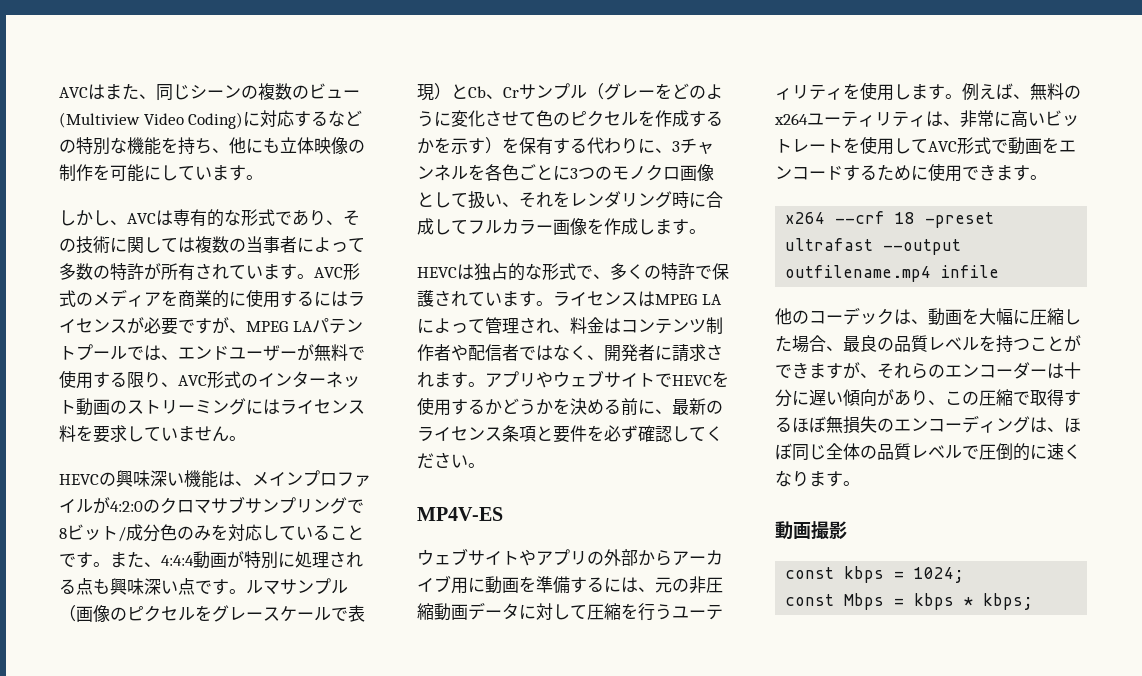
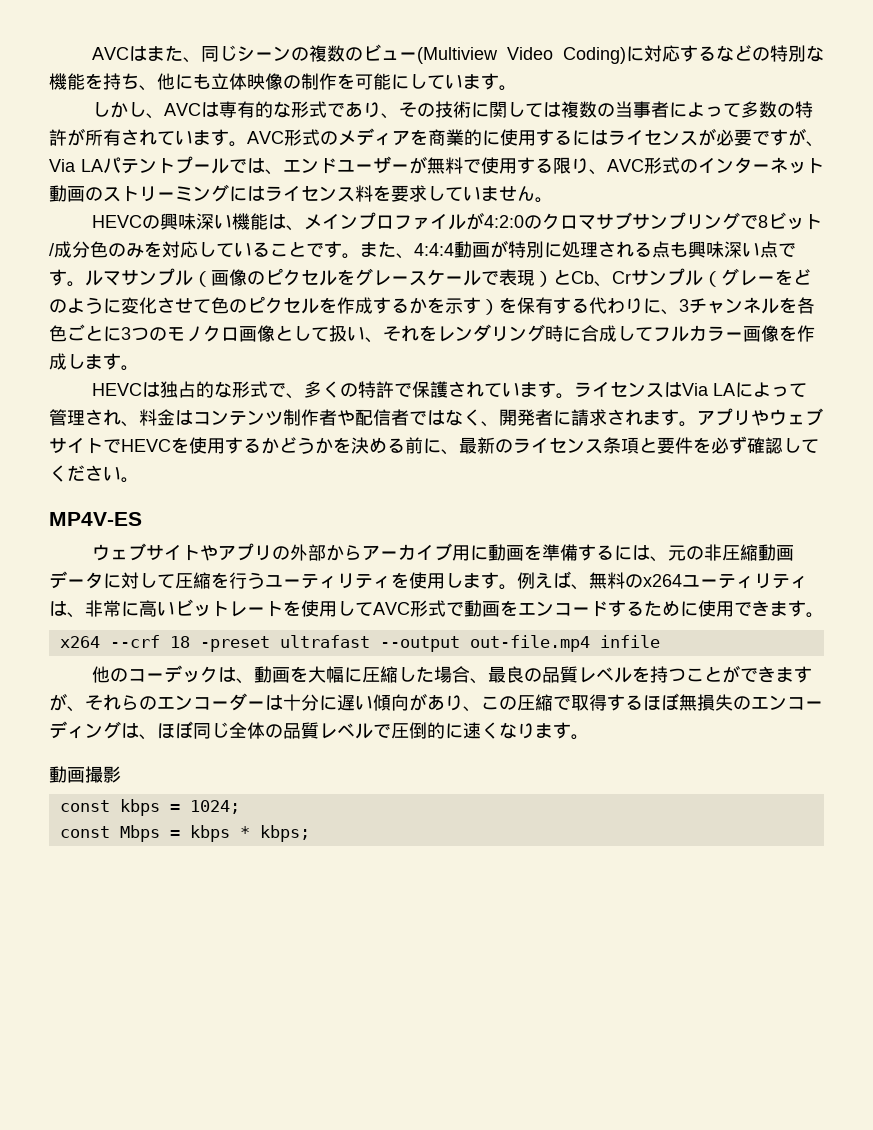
[246,321,288,332] MPEG -> [49,159,76,172] Via
[655,294,697,305] MPEG -> [681,383,709,396] Via
[785,265,932,282] outfilename.mp4 -> [469,635,590,652] out-file.mp4

